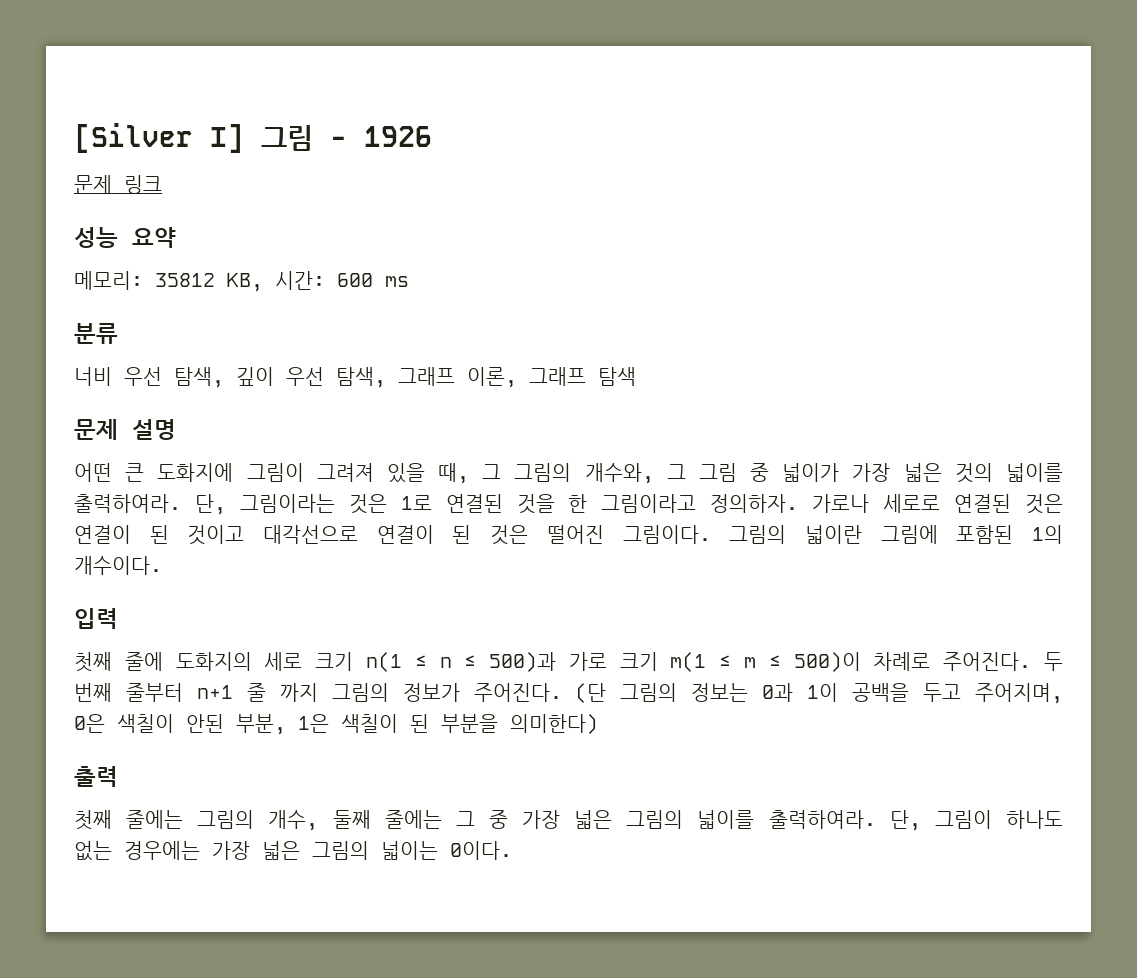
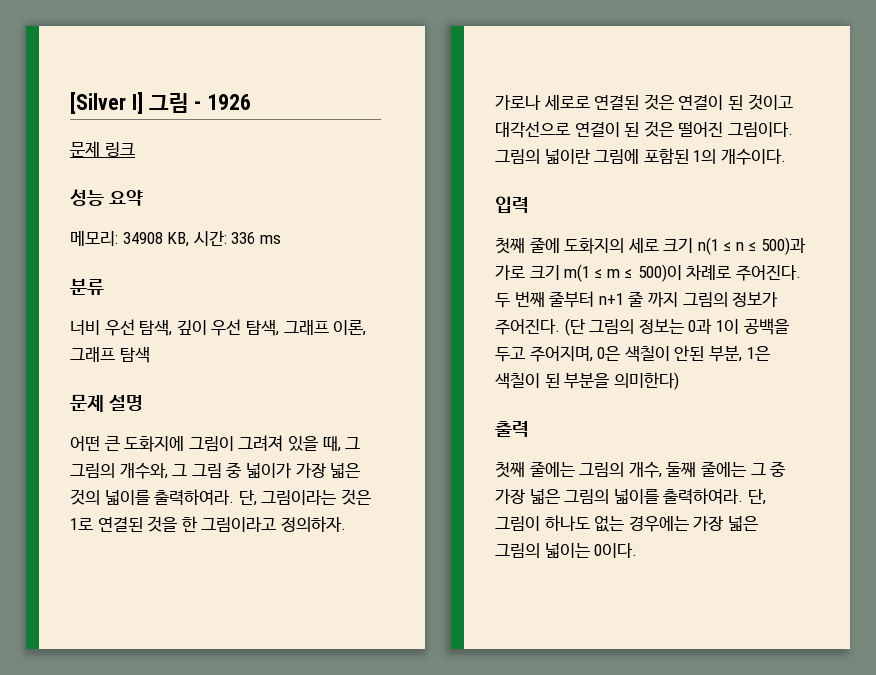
[155,273,215,287] 35812 -> [122,232,163,244] 34908
[337,273,373,287] 600 -> [231,232,256,244] 336

